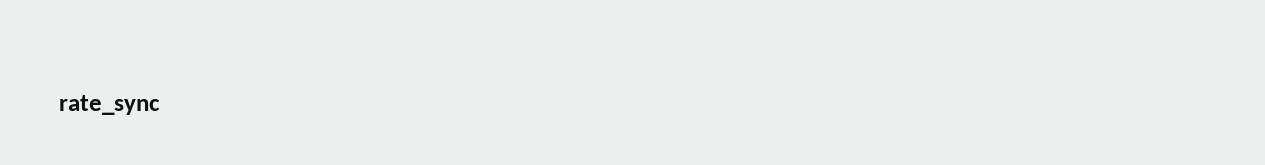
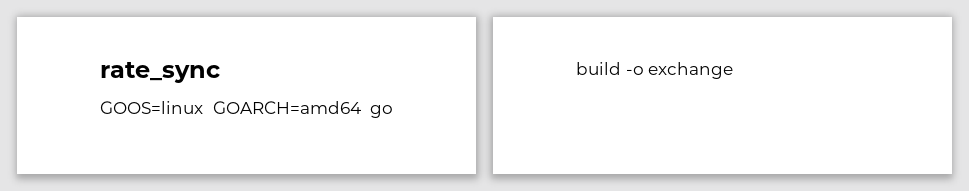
(160, 105) none -> [100,101,393,118] [576,62,734,79] // GOOS=linux GOARCH=amd64 go build -o exchange

